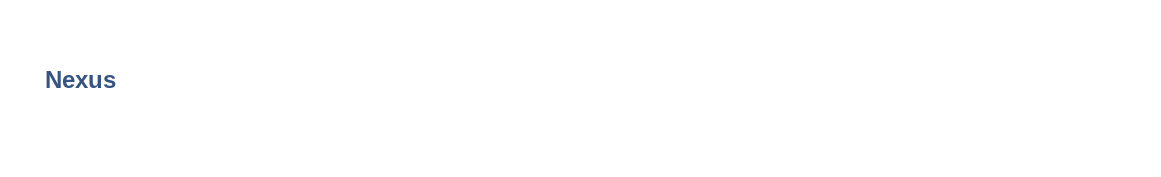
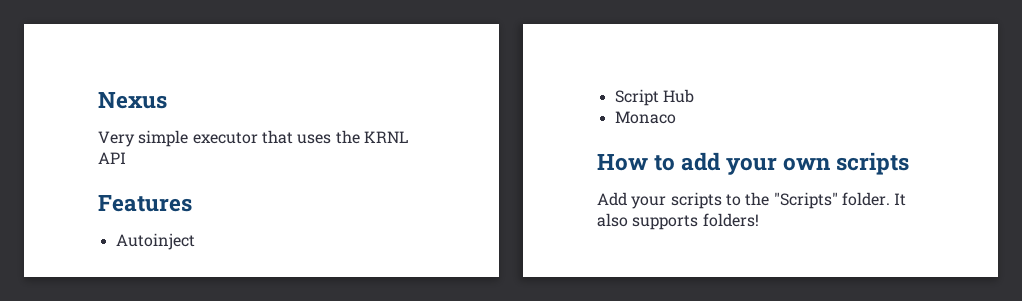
(116, 79) none -> [98,130,408,147] [98,152,126,164] [98,195,192,212] [115,233,195,250] [614,89,694,106] [614,111,676,124] [597,152,910,175] [597,192,907,209] [597,213,759,230] // Very simple executor that uses the KRNL API // Features // Autoinject // Script Hub // Monaco // How to add your own scripts // Add your scripts to the "Scripts" folder. It also supports folders!

